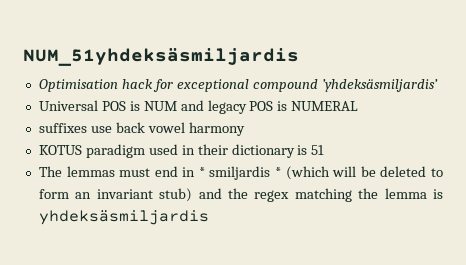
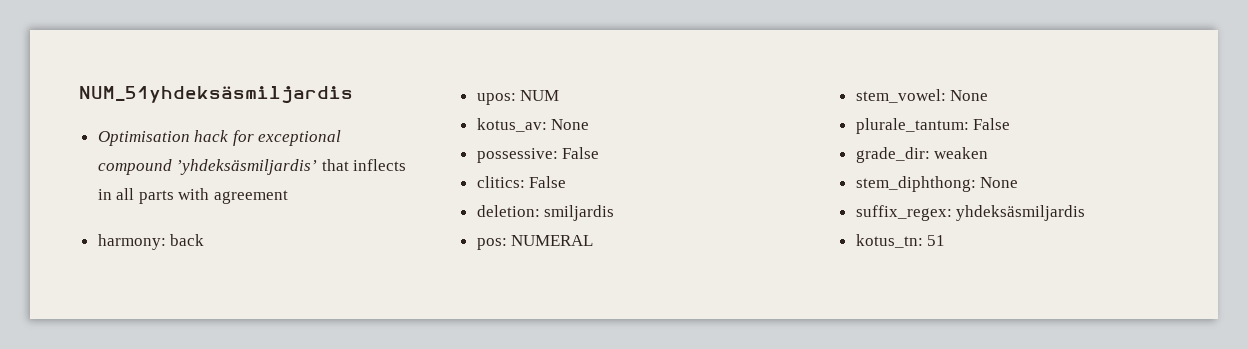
[38,100,359,114] [38,122,245,136] [38,144,325,158] [38,166,443,180] [38,188,444,202] [38,210,209,225] // Universal POS is NUM and legacy POS is NUMERAL // suffixes use back vowel harmony // KOTUS paradigm used in their dictionary is 51 // The lemmas must end in * smiljardis * (which will be deleted to form an invariant stub) and the regex matching the lemma is yhdeksäsmiljardis -> [321,159,407,171] [97,188,289,204] [97,234,205,250] [476,90,560,105] [476,118,590,132] [476,147,600,163] [476,176,567,188] [476,205,615,221] [476,235,594,250] [855,89,989,103] [855,118,1011,134] [855,147,989,163] [855,176,1019,192] [855,205,1086,221] [855,234,946,248] that inflects in all parts with agreement // harmony: back // upos: NUM // kotus_av: None // possessive: False // clitics: False // deletion: smiljardis // pos: NUMERAL // stem_vowel: None // plurale_tantum: False // grade_dir: weaken // stem_diphthong: None // suffix_regex: yhdeksäsmiljardis // kotus_tn: 51

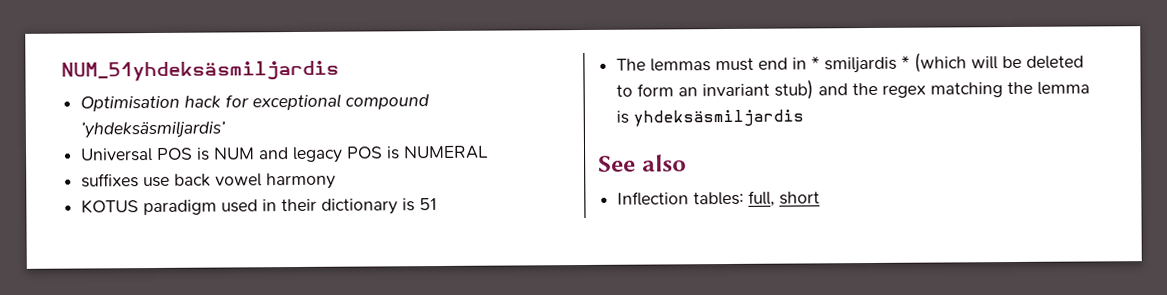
[321,159,407,171] [97,188,289,204] [97,234,205,250] [476,90,560,105] [476,118,590,132] [476,147,600,163] [476,176,567,188] [476,205,615,221] [476,235,594,250] [855,89,989,103] [855,118,1011,134] [855,147,989,163] [855,176,1019,192] [855,205,1086,221] [855,234,946,248] that inflects in all parts with agreement // harmony: back // upos: NUM // kotus_av: None // possessive: False // clitics: False // deletion: smiljardis // pos: NUMERAL // stem_vowel: None // plurale_tantum: False // grade_dir: weaken // stem_diphthong: None // suffix_regex: yhdeksäsmiljardis // kotus_tn: 51 -> [80,145,490,164] [81,172,337,190] [81,198,438,216] [616,52,1085,74] [616,79,1091,100] [616,109,805,127] [598,154,687,172] [617,190,821,207] // Universal POS is NUM and legacy POS is NUMERAL // suffixes use back vowel harmony // KOTUS paradigm used in their dictionary is 51 // The lemmas must end in * smiljardis * (which will be deleted to form an invariant stub) and the regex matching the lemma is yhdeksäsmiljardis // See also // Inflection tables: full, short

